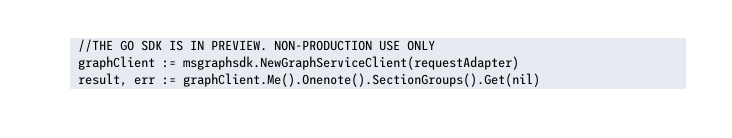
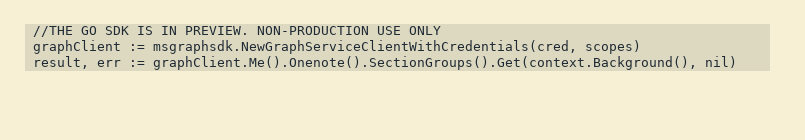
[182,56,519,70] msgraphsdk.NewGraphServiceClient(requestAdapter) -> [153,40,642,54] msgraphsdk.NewGraphServiceClientWithCredentials(cred, scopes)
[182,73,540,87] graphClient.Me().Onenote().SectionGroups().Get(nil) -> [153,56,738,70] graphClient.Me().Onenote().SectionGroups().Get(context.Background(), nil)

